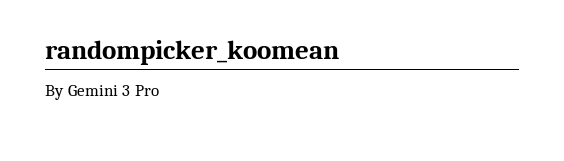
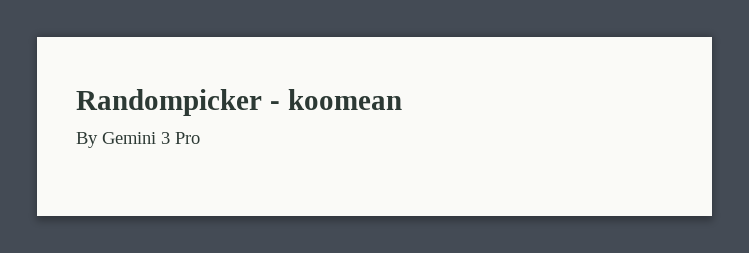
[45,40,339,65] randompicker_koomean -> [76,89,402,116] Randompicker - koomean

